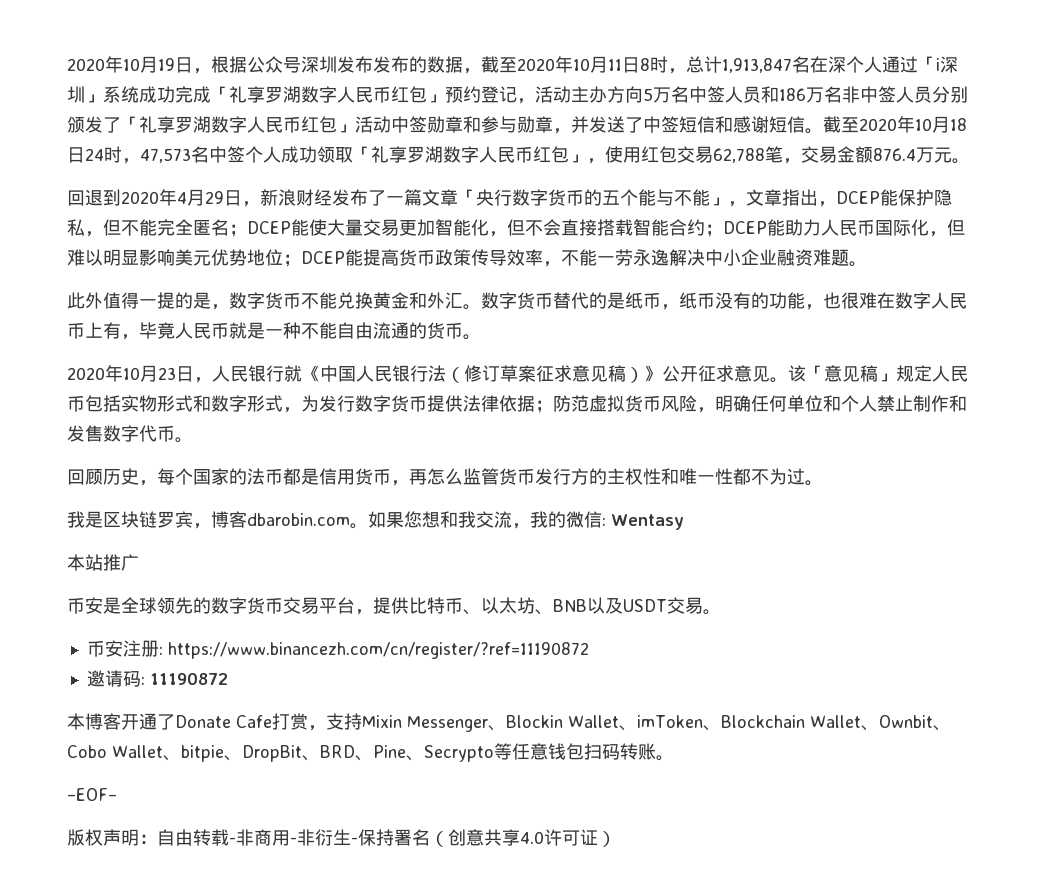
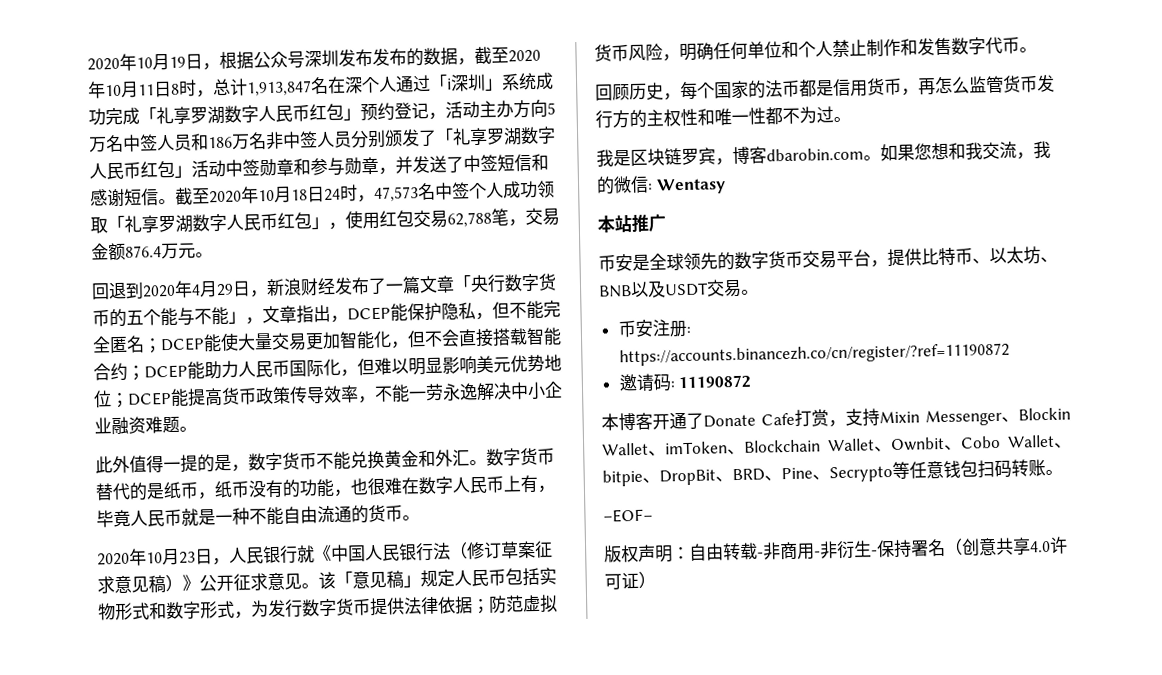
[167,642,589,659] https://www.binancezh.com/cn/register/?ref=11190872 -> [618,342,1010,367] https://accounts.binancezh.co/cn/register/?ref=11190872

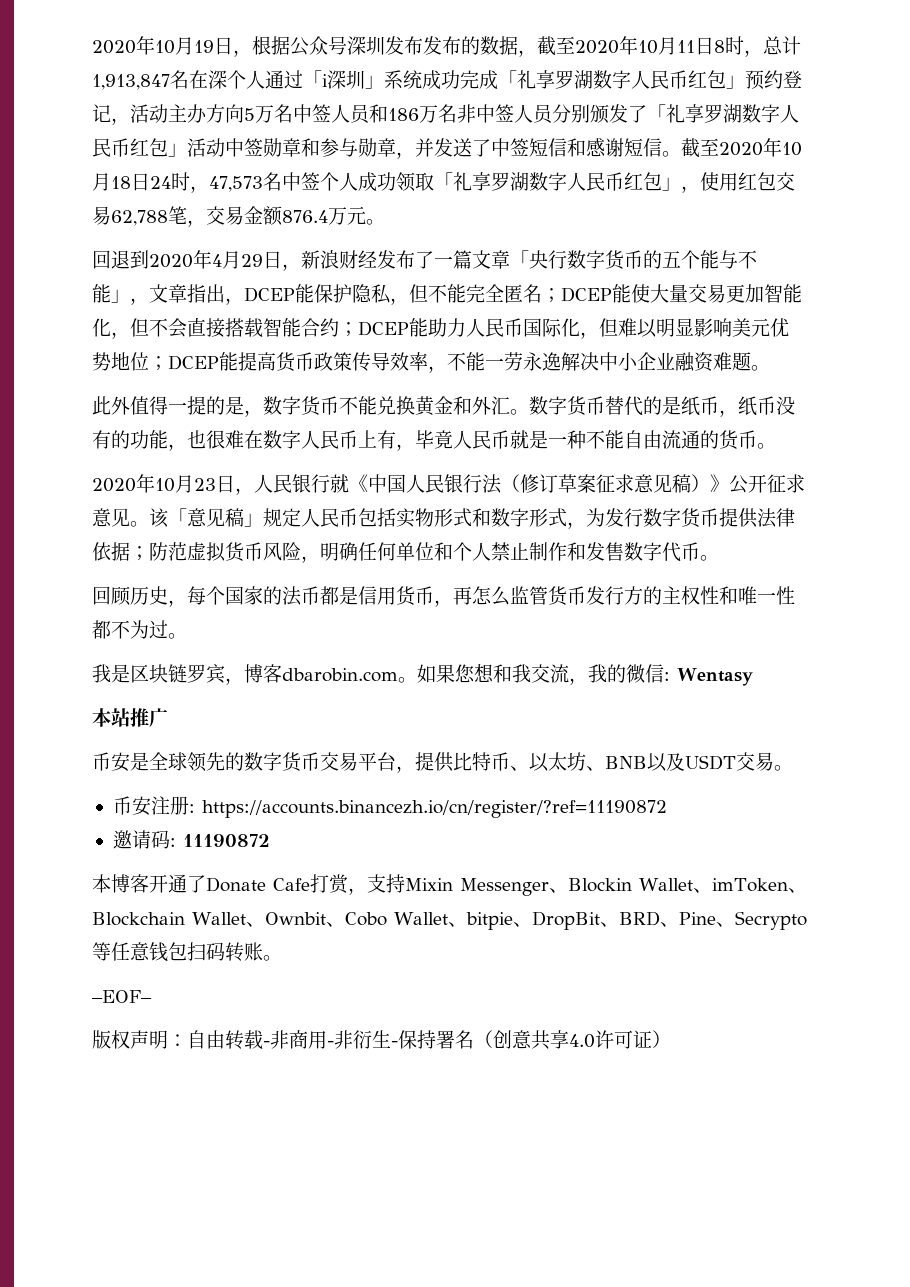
[618,342,1010,367] https://accounts.binancezh.co/cn/register/?ref=11190872 -> [201,800,667,818] https://accounts.binancezh.io/cn/register/?ref=11190872

